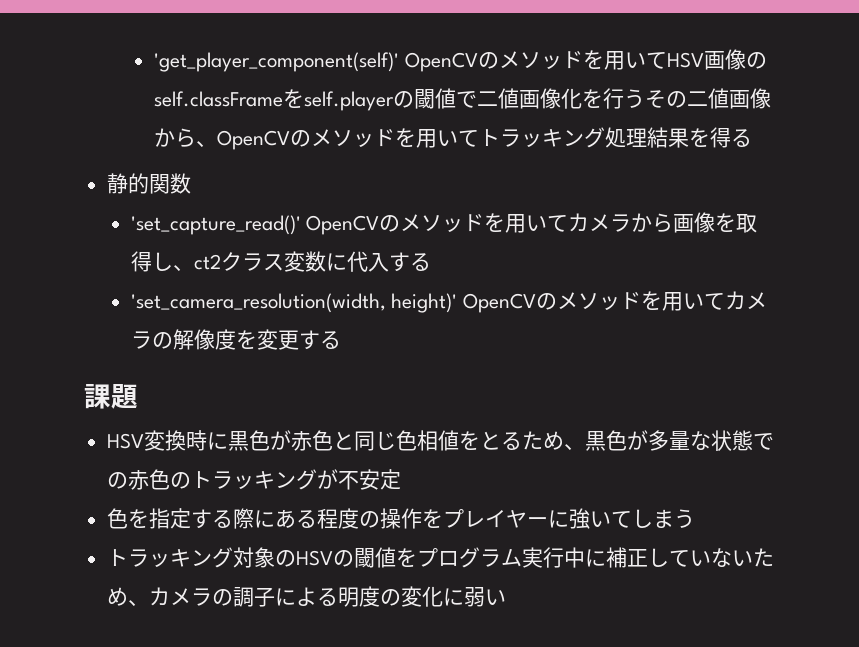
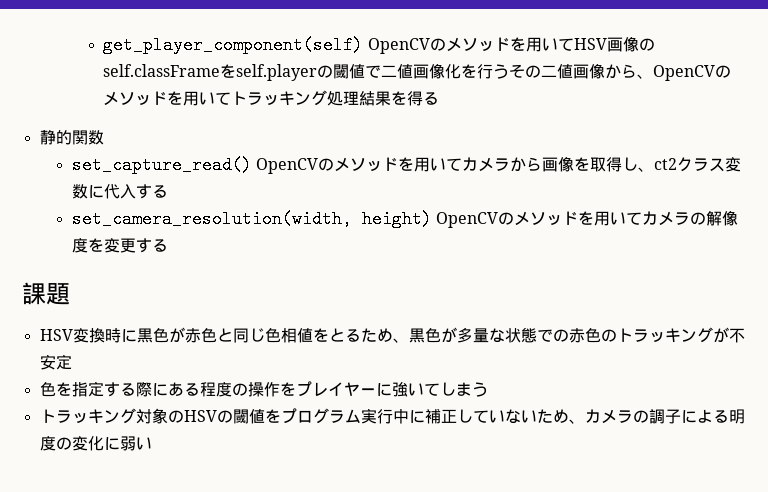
[153,52,399,72] 'get_player_component(self)' -> [103,36,364,54] get_player_component(self)
[130,215,301,235] 'set_capture_read()' -> [71,156,252,174] set_capture_read()
[130,293,458,313] 'set_camera_resolution(width, height)' -> [71,210,432,228] set_camera_resolution(width, height)

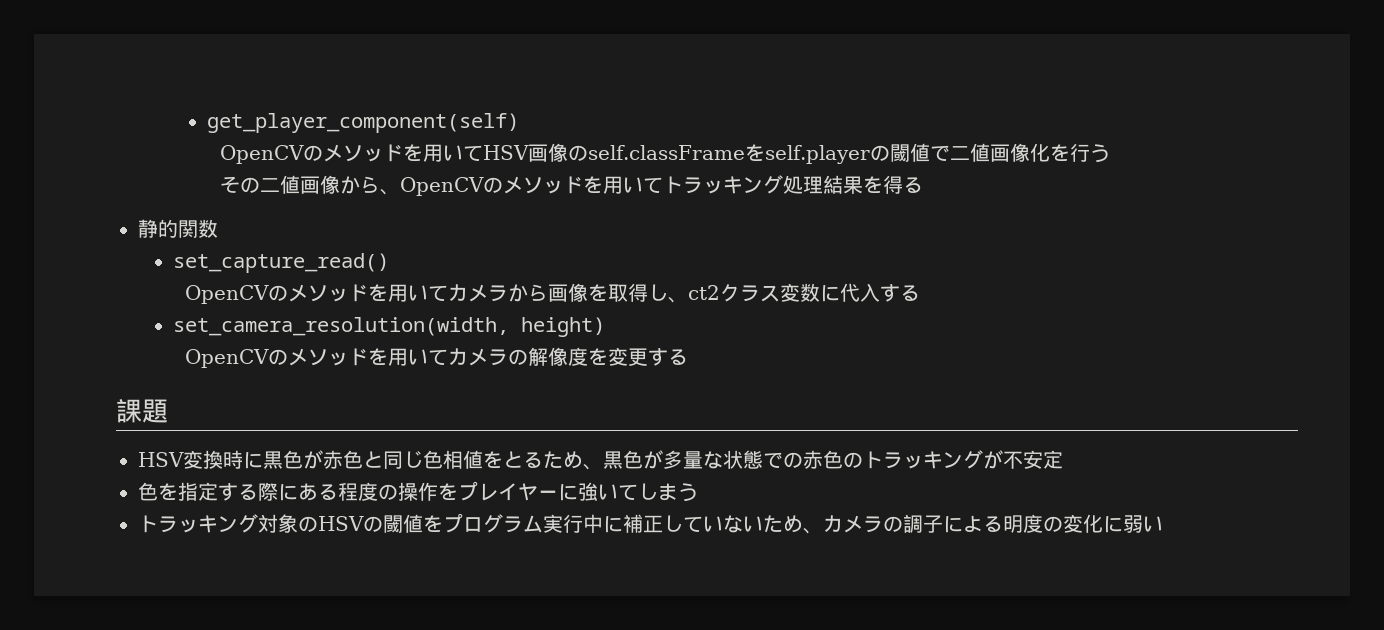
(364, 45) none -> (520, 123) //
(510, 71) none -> (1110, 153) //
(252, 165) none -> (389, 263) //
(432, 219) none -> (605, 327) //

